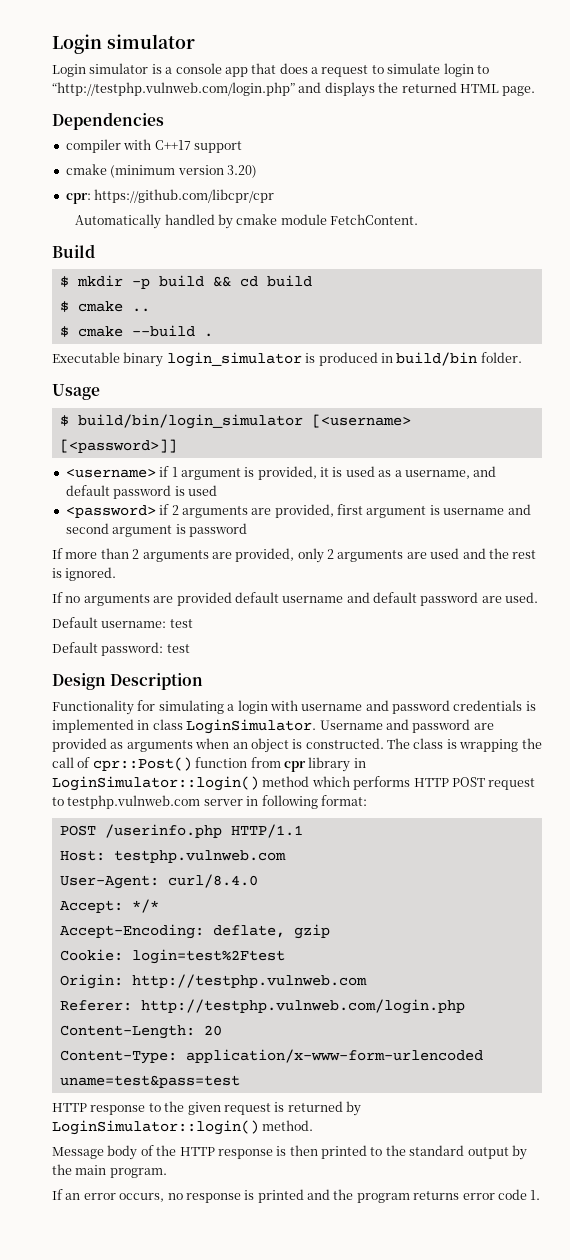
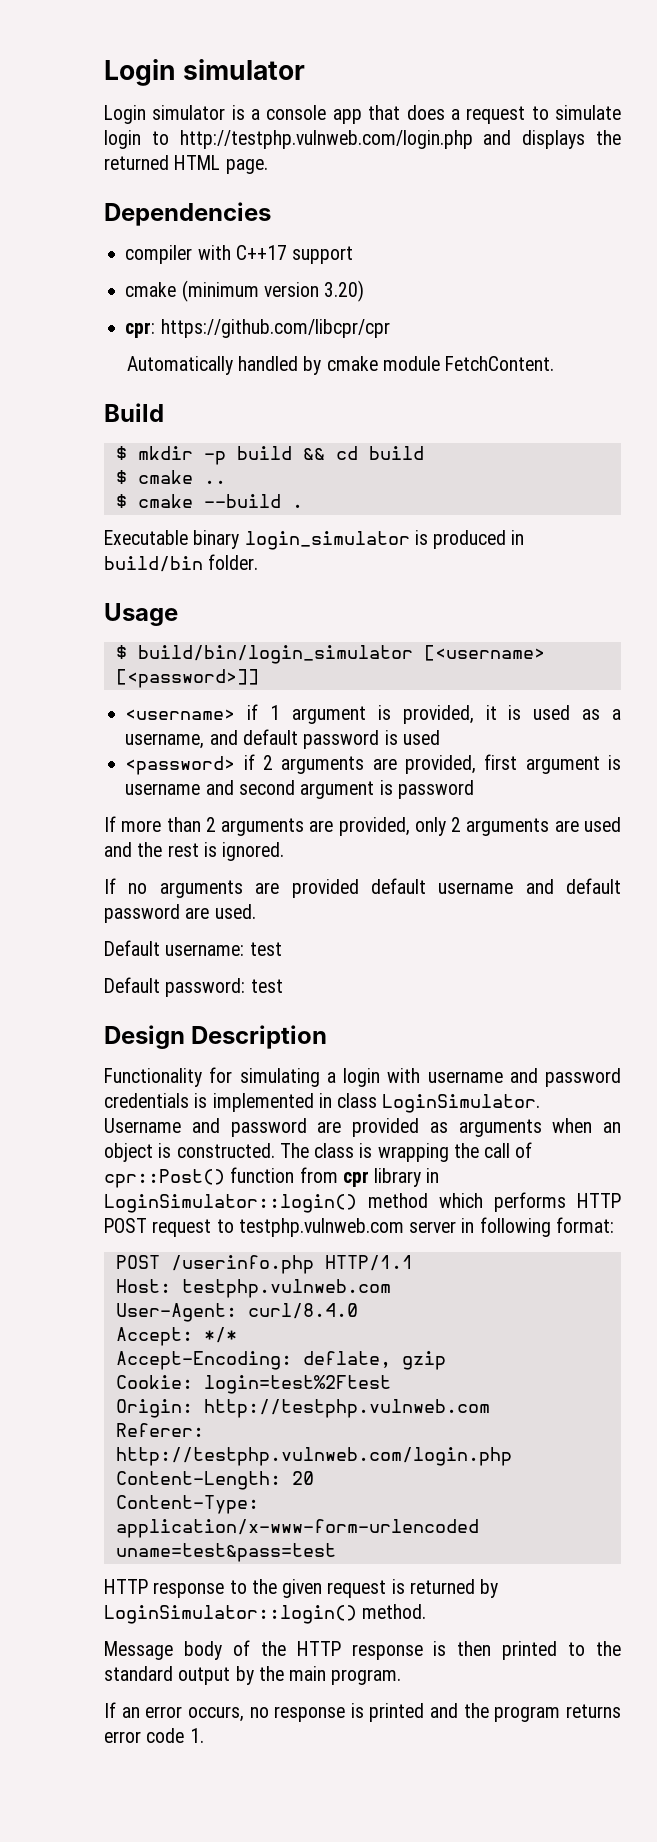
[52,82,295,96] “http://testphp.vulnweb.com/login.php” -> [179,130,473,149] http://testphp.vulnweb.com/login.php

